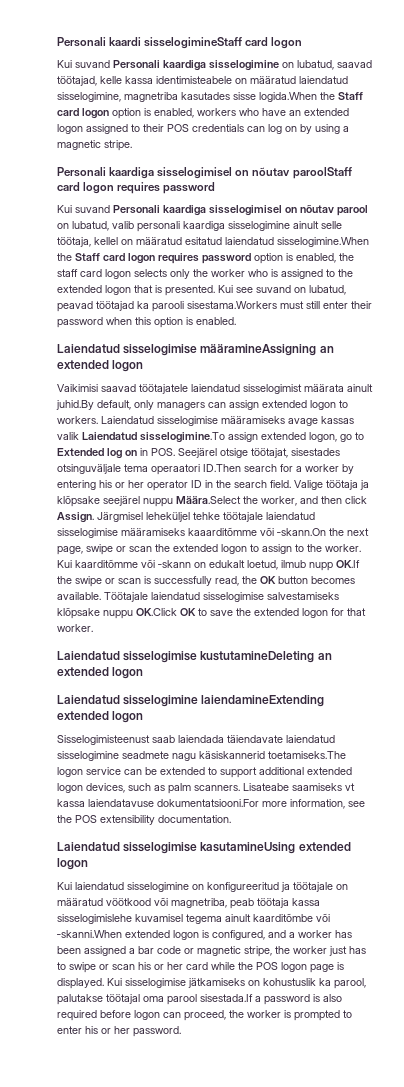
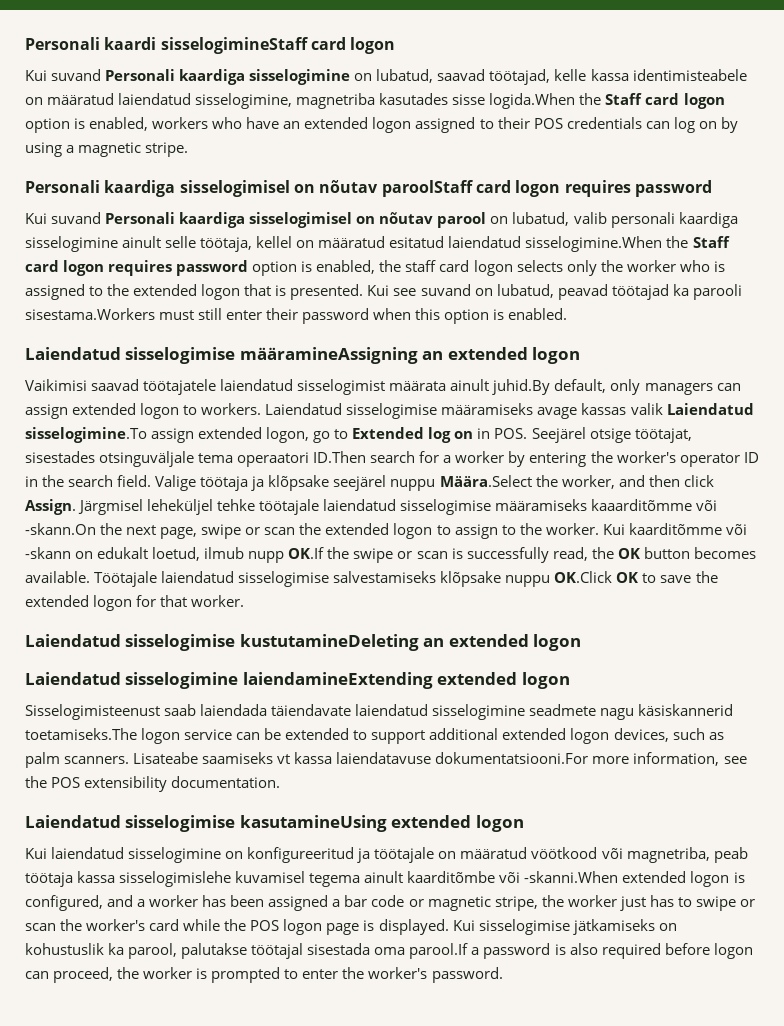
[99,480,144,488] his or her -> [590,451,676,463] the worker's
[138,962,183,970] his or her -> [60,919,146,931] the worker's
[143,994,253,1005] oma parool sisestada.If -> [307,943,469,959] sisestada oma parool.If
[85,1026,130,1034] his or her -> [342,967,428,979] the worker's

